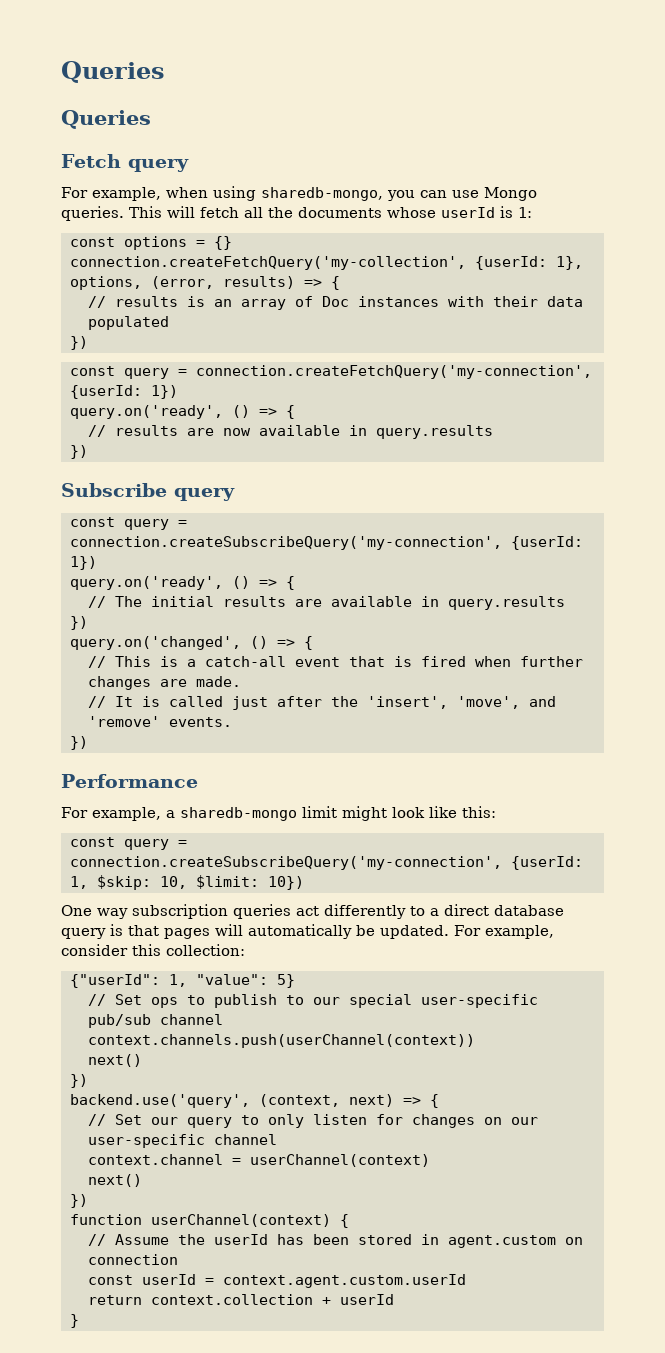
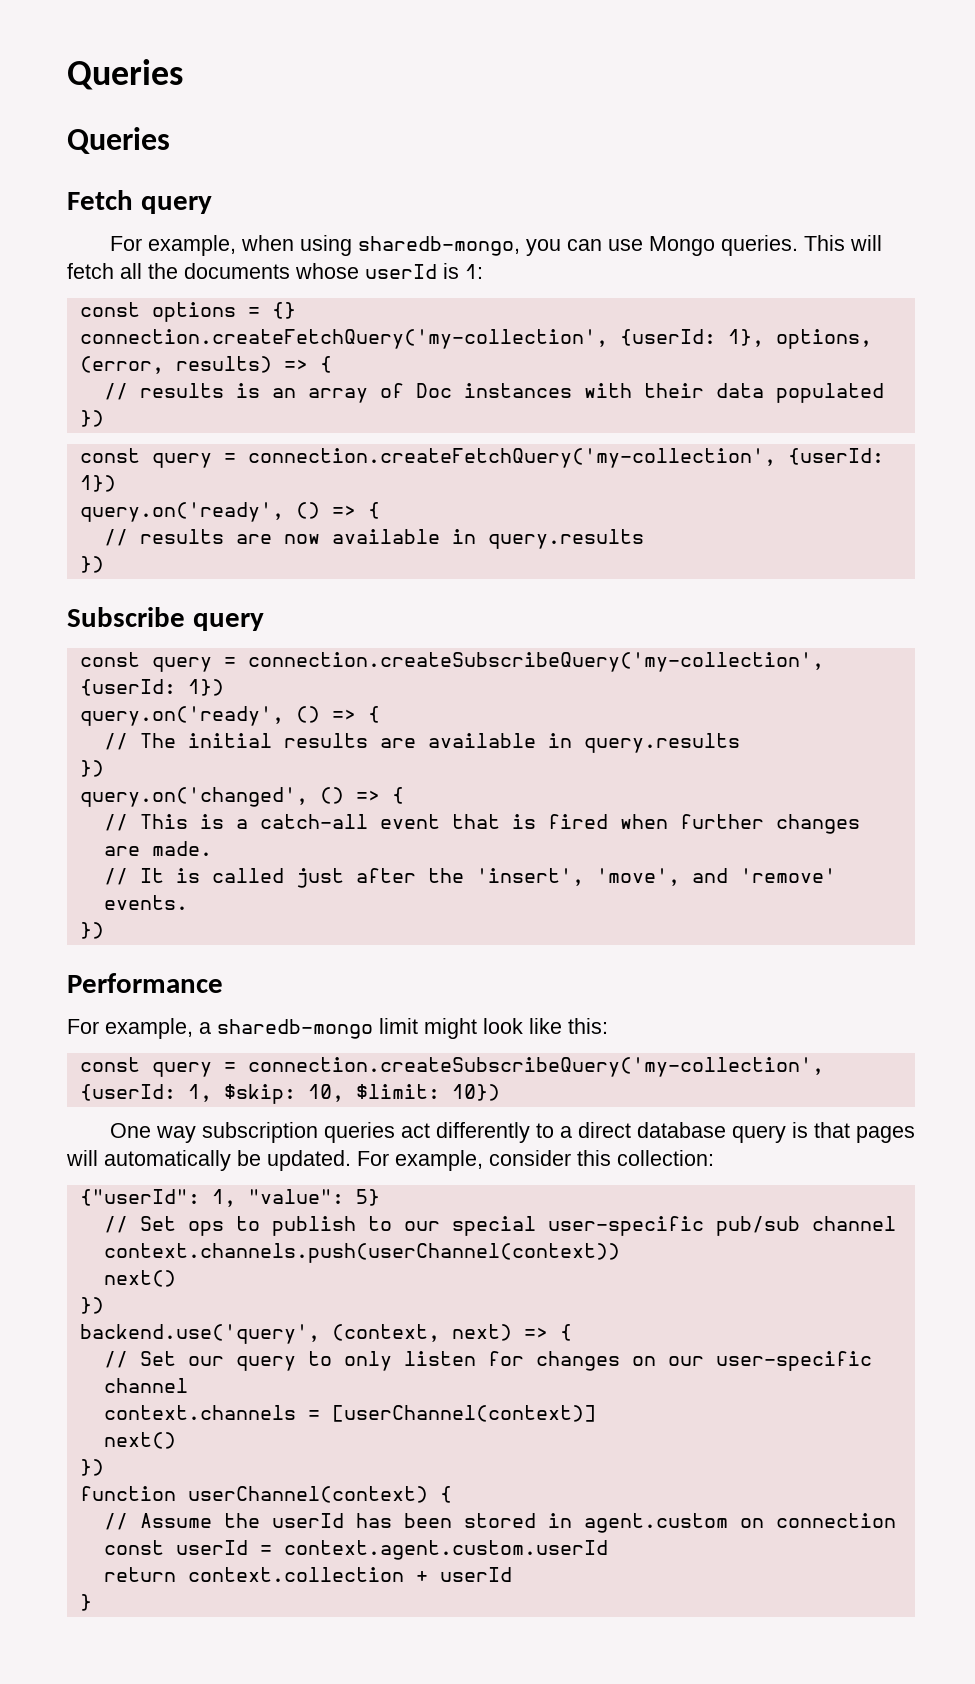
[196,365,592,379] connection.createFetchQuery('my-connection', -> [247,448,776,468] connection.createFetchQuery('my-collection',
[70,536,502,550] connection.createSubscribeQuery('my-connection', -> [247,652,824,672] connection.createSubscribeQuery('my-collection',
[70,856,502,870] connection.createSubscribeQuery('my-connection', -> [247,1057,824,1077] connection.createSubscribeQuery('my-collection',
[88,1154,430,1167] context.channel = userChannel(context) -> [103,1405,596,1422] context.channels = [userChannel(context)]

